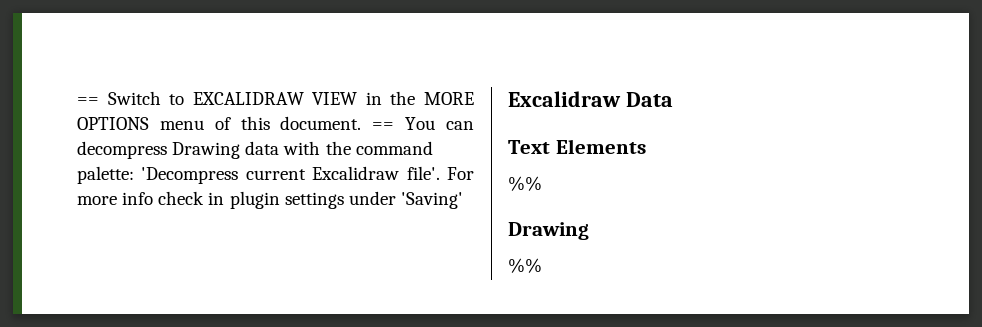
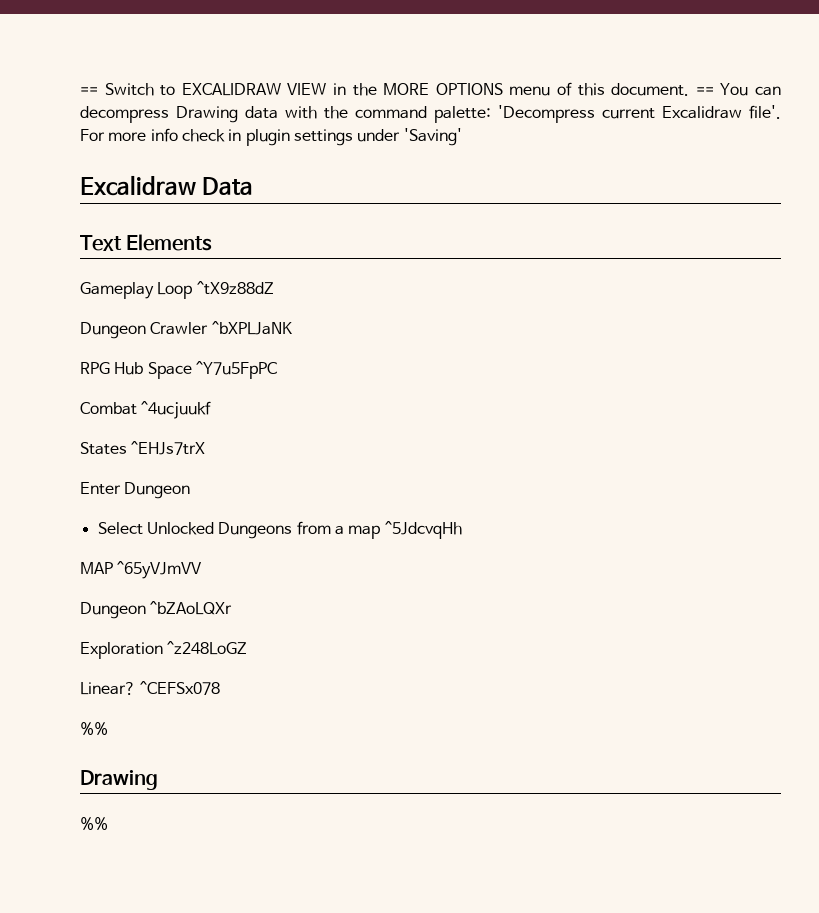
(646, 146) none -> [80,281,274,299] [80,321,292,339] [80,361,277,379] [80,401,212,419] [80,441,206,455] [80,482,191,499] [97,521,462,539] [80,561,203,579] [80,601,233,619] [80,641,248,659] [80,681,221,695] // Gameplay Loop ^tX9z88dZ // Dungeon Crawler ^bXPLJaNK // RPG Hub Space ^Y7u5FpPC // Combat ^4ucjuukf // States ^EHJs7trX // Enter Dungeon // Select Unlocked Dungeons from a map ^5JdcvqHh // MAP ^65yVJmVV // Dungeon ^bZAoLQXr // Exploration ^z248LoGZ // Linear? ^CEFSx078

